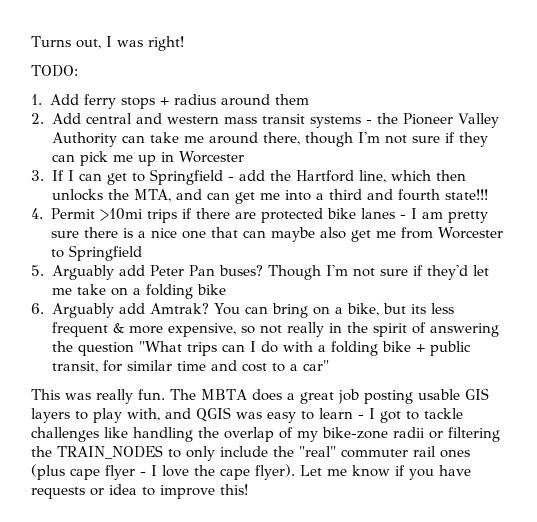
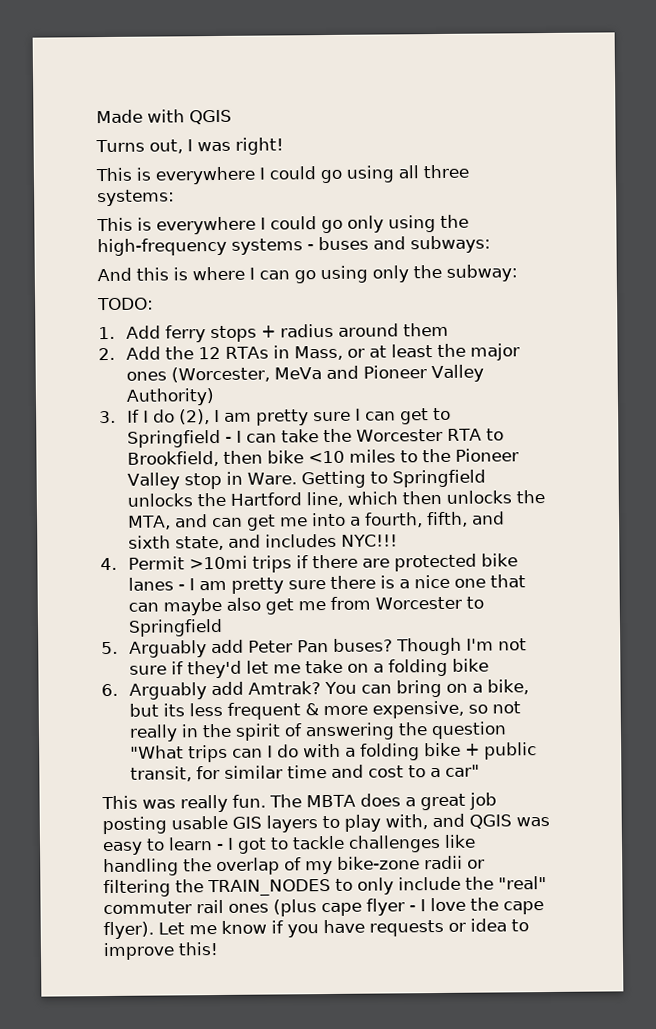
(31, 41) none -> [96,109,232,125] Made with QGIS //
(184, 43) none -> [95,164,469,185] [97,189,175,207] [96,214,469,235] [97,235,491,257] [97,264,518,284] // This is everywhere I could go using all three systems: // This is everywhere I could go only using the high-frequency systems - buses and subways: // And this is where I can go using only the subway:
[85,113,500,128] [51,132,488,147] [51,151,245,166] [31,170,64,181] central and western mass transit systems - the Pioneer Valley Authority can take me around there, though I'm not sure if they can pick me up in Worcester // 3. If -> [164,343,520,361] [125,364,484,383] [125,388,215,406] [99,409,351,426] the 12 RTAs in Mass, or at least the major ones (Worcester, MeVa and Pioneer Valley Authority) // 3. If I do (2), I am pretty sure
[238,170,265,181] add -> [235,428,504,443] [126,448,519,467] [126,469,486,490] [126,493,193,507] I can take the Worcester RTA to Brookfield, then bike <10 miles to the Pioneer Valley stop in Ware. Getting to Springfield unlocks
[329,189,489,201] third and fourth state!!! -> [363,511,505,528] [127,533,398,551] fourth, fifth, and sixth state, and includes NYC!!!

